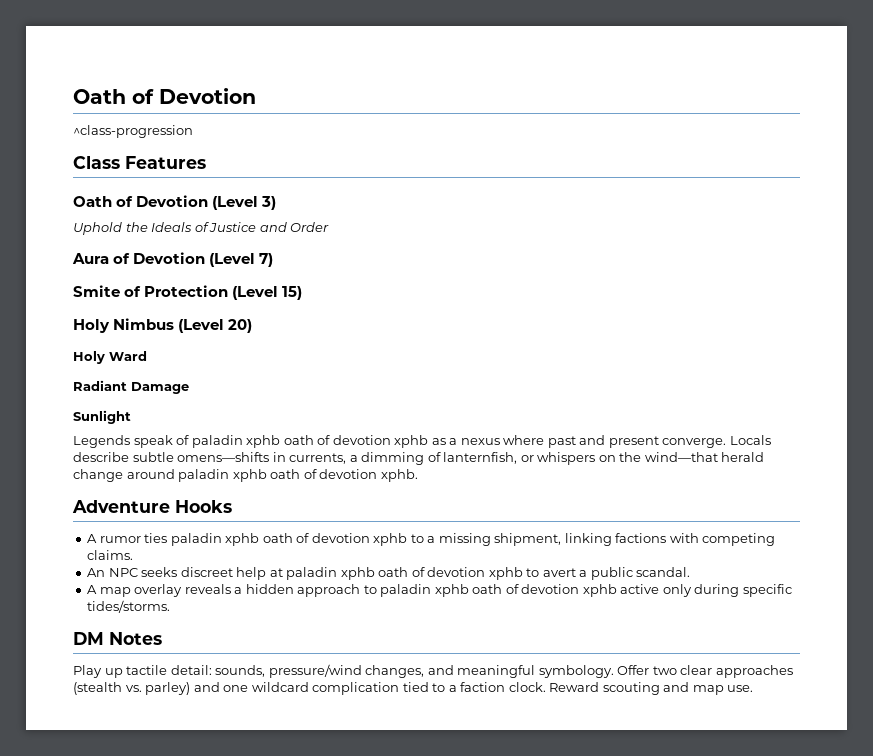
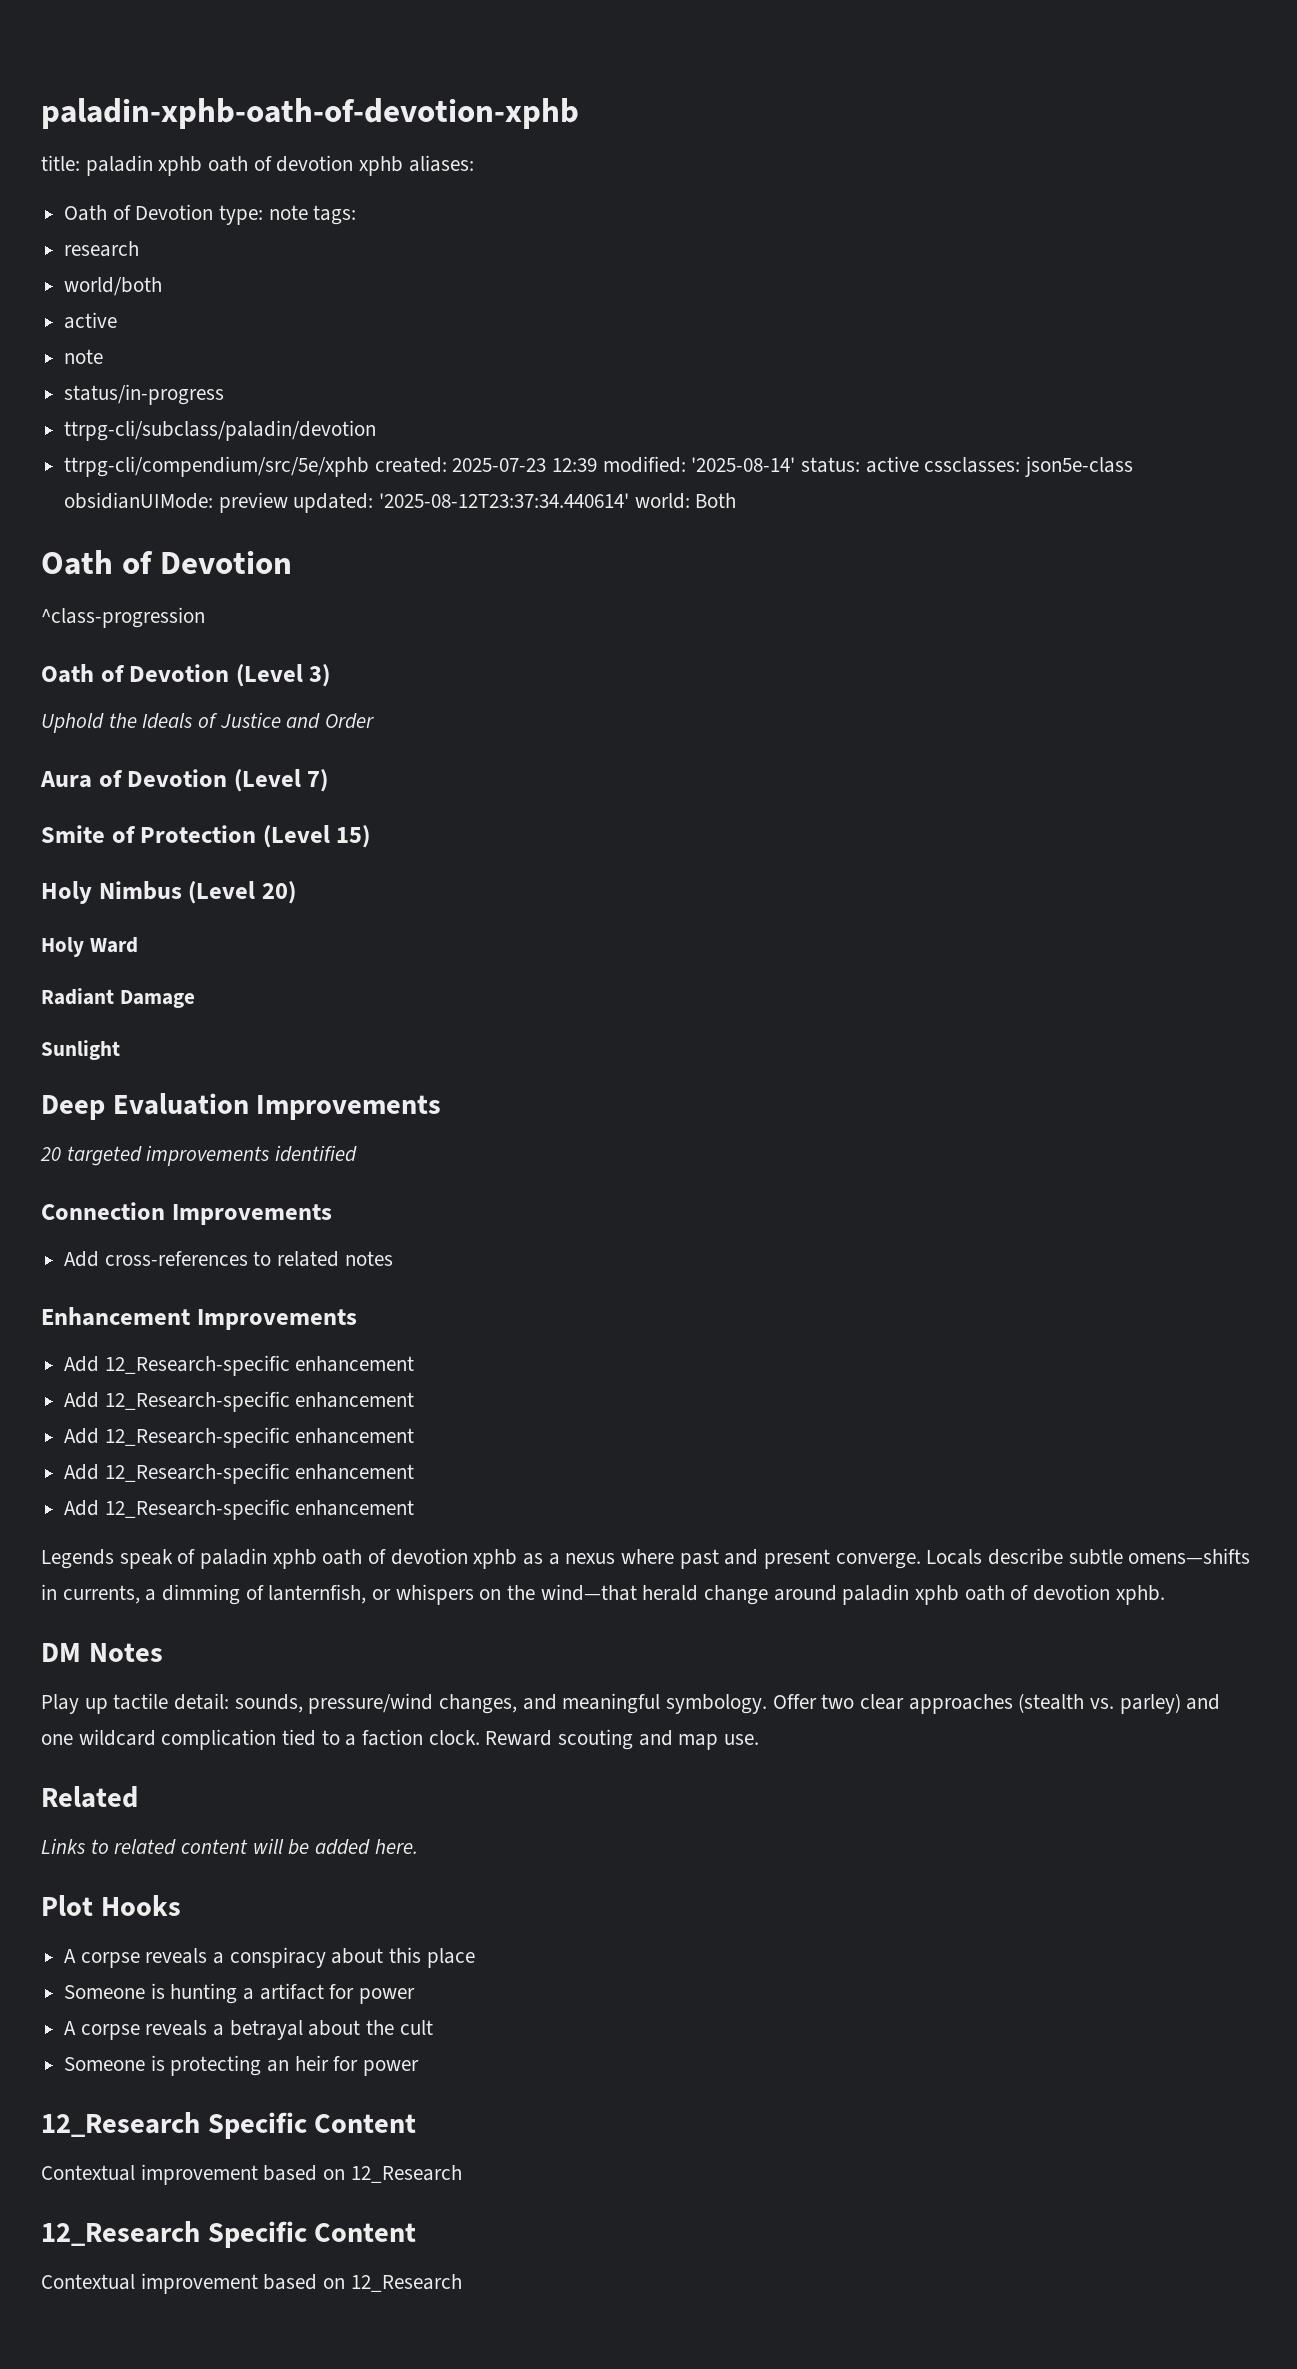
(73, 96) none -> [41,98,579,129] [41,155,474,176] [64,204,357,225] [64,241,140,257] [64,277,163,296] [64,312,118,329] [64,349,104,364] [64,384,225,405] [64,420,377,441] [64,456,1134,477] [64,492,737,513] paladin-xphb-oath-of-devotion-xphb // title: paladin xphb oath of devotion xphb aliases: // Oath of Devotion type: note tags: // research // world/both // active // note // status/in-progress // ttrpg-cli/subclass/paladin/devotion // ttrpg-cli/compendium/src/5e/xphb created: 2025-07-23 12:39 modified: '2025-08-14' status: active cssclasses: json5e-class obsidianUIMode: preview updated: '2025-08-12T23:37:34.440614' world: Both //
[73,156,206,169] // Class Features -> (205, 617) none
(131, 417) none -> [41,1093,442,1120] [40,1145,358,1166] [41,1202,332,1225] [64,1251,393,1267] [41,1307,357,1330] [64,1355,415,1376] [64,1391,415,1412] [64,1427,415,1448] [64,1463,415,1484] [64,1499,415,1520] // Deep Evaluation Improvements // 20 targeted improvements identified // Connection Improvements // Add cross-references to related notes // Enhancement Improvements // Add 12_Research-specific enhancement // Add 12_Research-specific enhancement // Add 12_Research-specific enhancement // Add 12_Research-specific enhancement // Add 12_Research-specific enhancement
[72,500,232,513] [87,533,776,546] [87,550,134,560] [87,567,691,580] [87,584,792,597] [87,600,171,613] // Adventure Hooks // A rumor ties paladin xphb oath of devotion xphb to a missing shipment, linking factions with competing claims. // An NPC seeks discreet help at paladin xphb oath of devotion xphb to avert a public scandal. // A map overlay reveals a hidden approach to paladin xphb oath of devotion xphb active only during specific tides/storms. -> (1165, 1595) none
(754, 688) none -> [41,1786,138,1808] [41,1838,418,1855] [41,1895,181,1916] [64,1947,475,1968] [64,1983,416,2004] [64,2020,433,2040] [64,2055,420,2076] [41,2112,417,2139] [41,2164,462,2185] [41,2221,417,2248] [41,2273,462,2294] // Related // Links to related content will be added here. // Plot Hooks // A corpse reveals a conspiracy about this place // Someone is hunting a artifact for power // A corpse reveals a betrayal about the cult // Someone is protecting an heir for power // 12_Research Specific Content // Contextual improvement based on 12_Research // 12_Research Specific Content // Contextual improvement based on 12_Research

